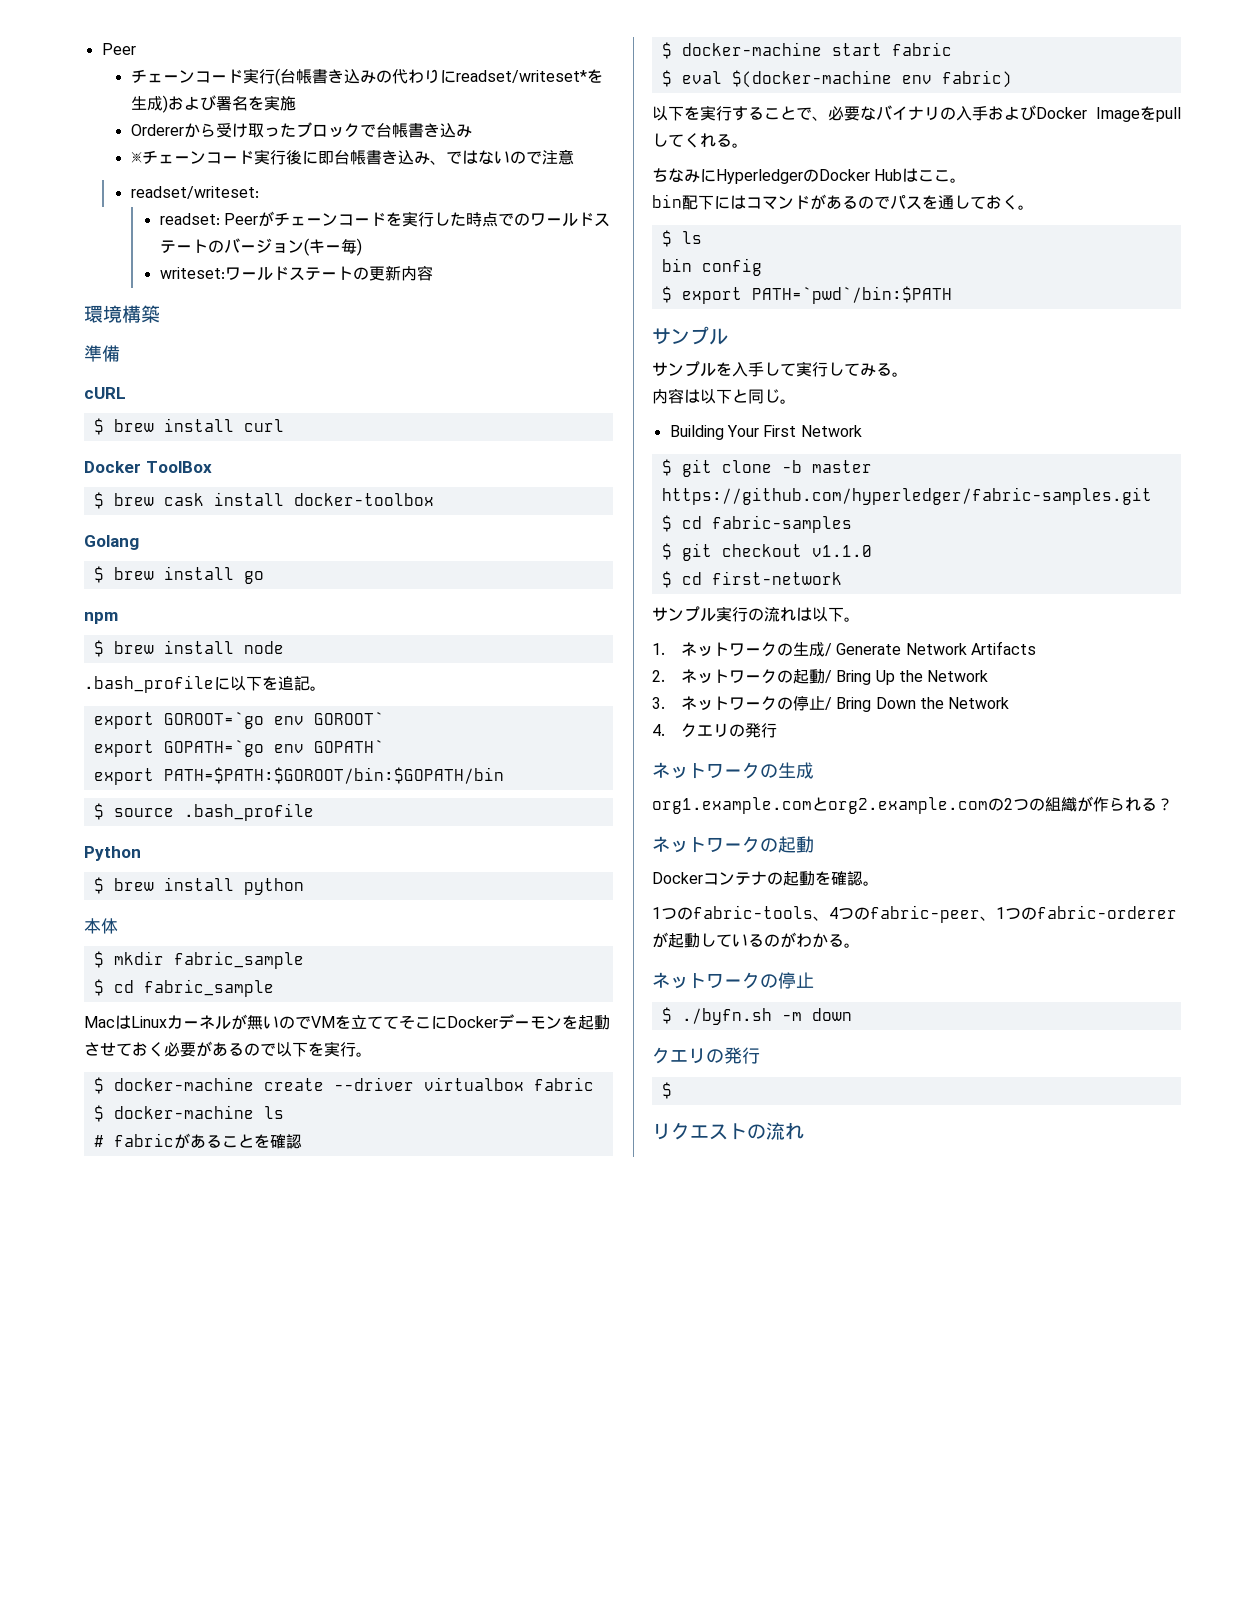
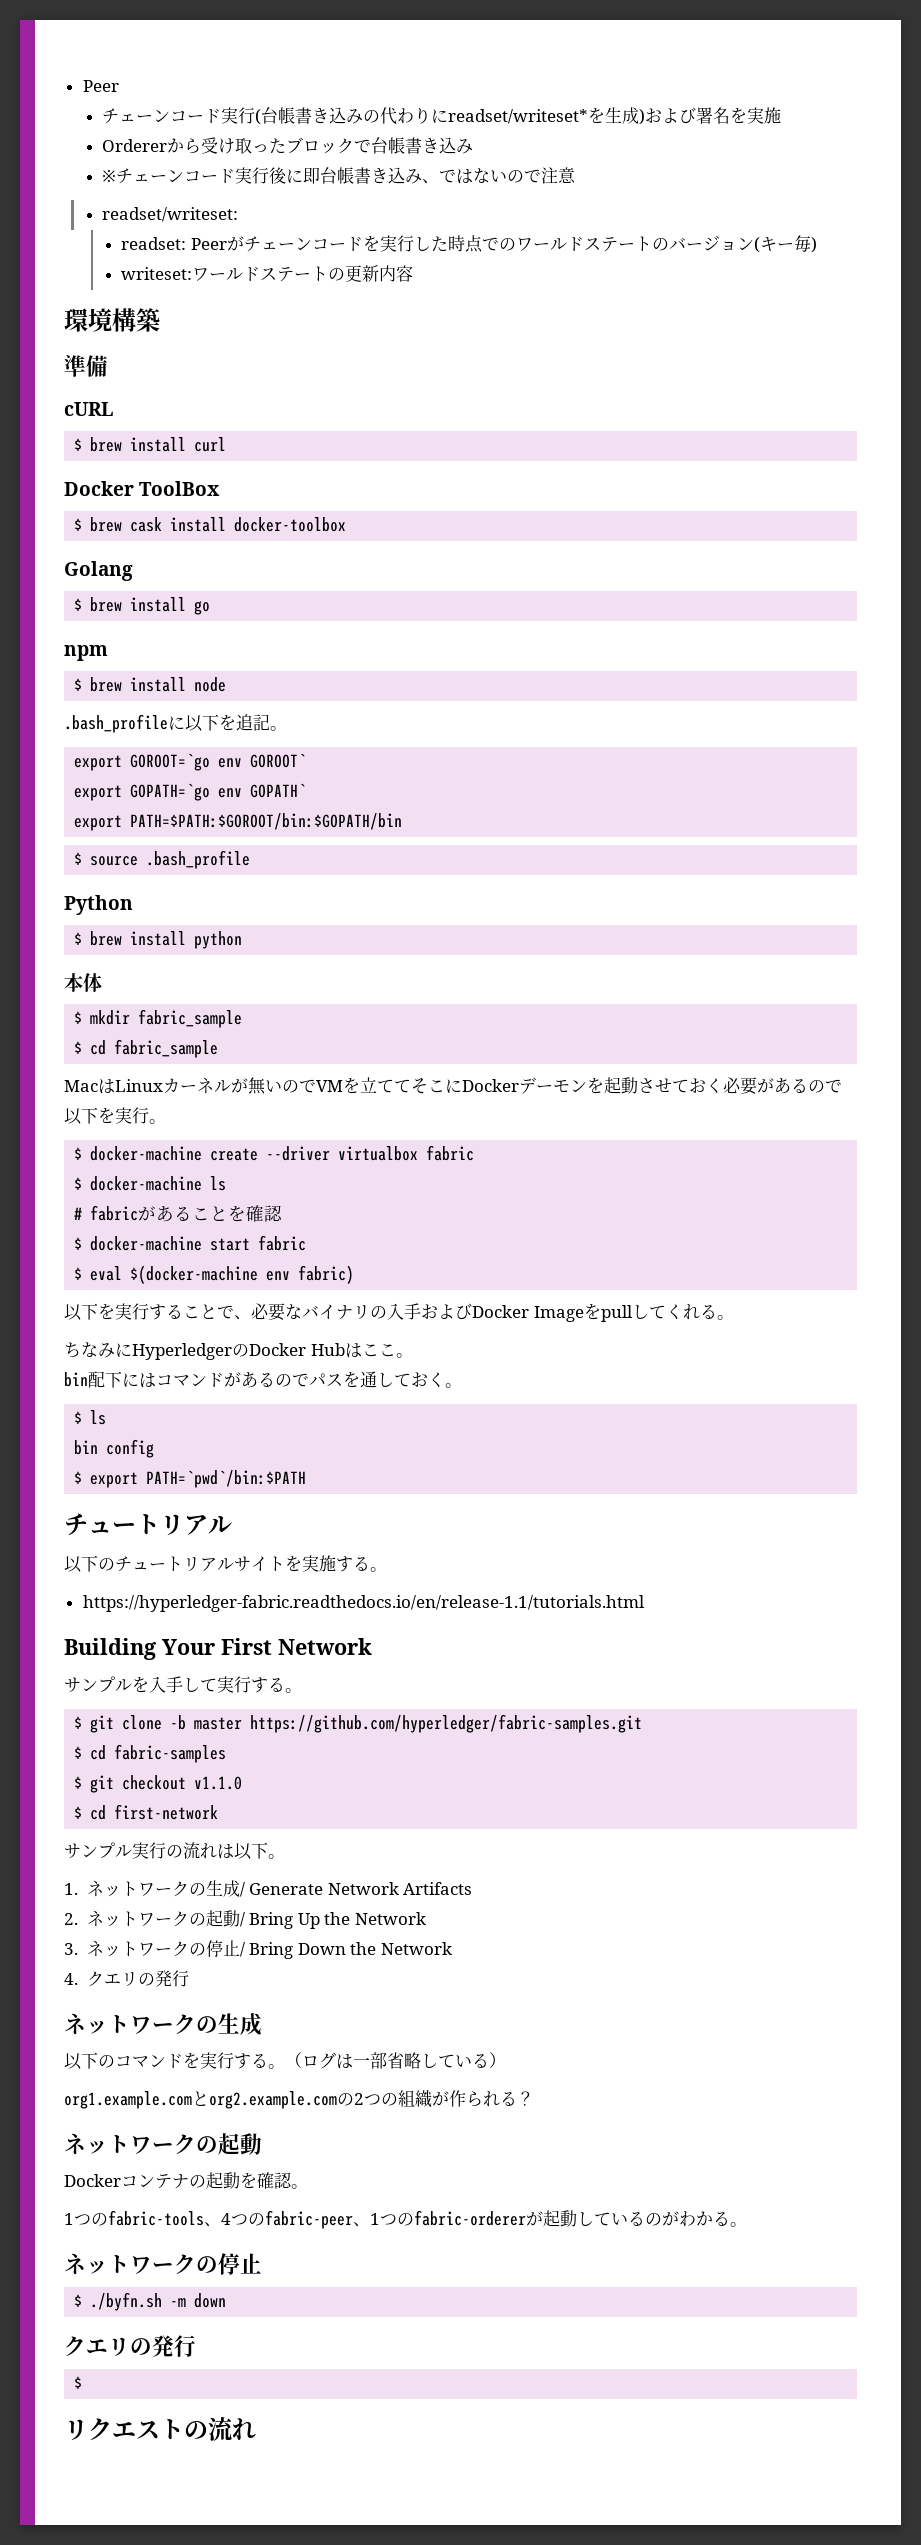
[652,326,728,345] サンプル -> [64,1513,232,1536] [64,1555,387,1573] [82,1595,645,1612] [64,1638,372,1660] チュートリアル // 以下のチュートリアルサイトを実施する。 // https://hyperledger-fabric.readthedocs.io/en/release-1.1/tutorials.html // Building Your First Network
[828,362,908,377] [652,388,796,404] [669,425,862,440] してみる。 // 内容は以下と同じ。 // Building Your First Network -> [251,1677,302,1693] する。
(814, 770) none -> [64,2052,506,2070] // 以下のコマンドを実行する。（ログは一部省略している）

